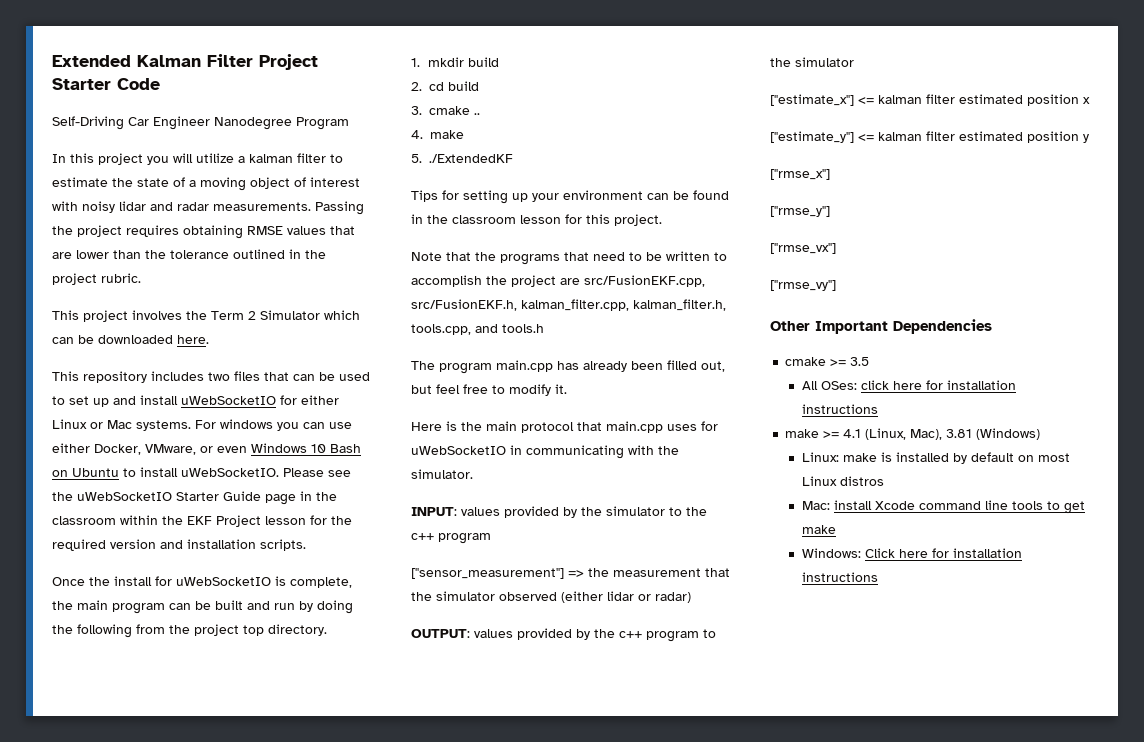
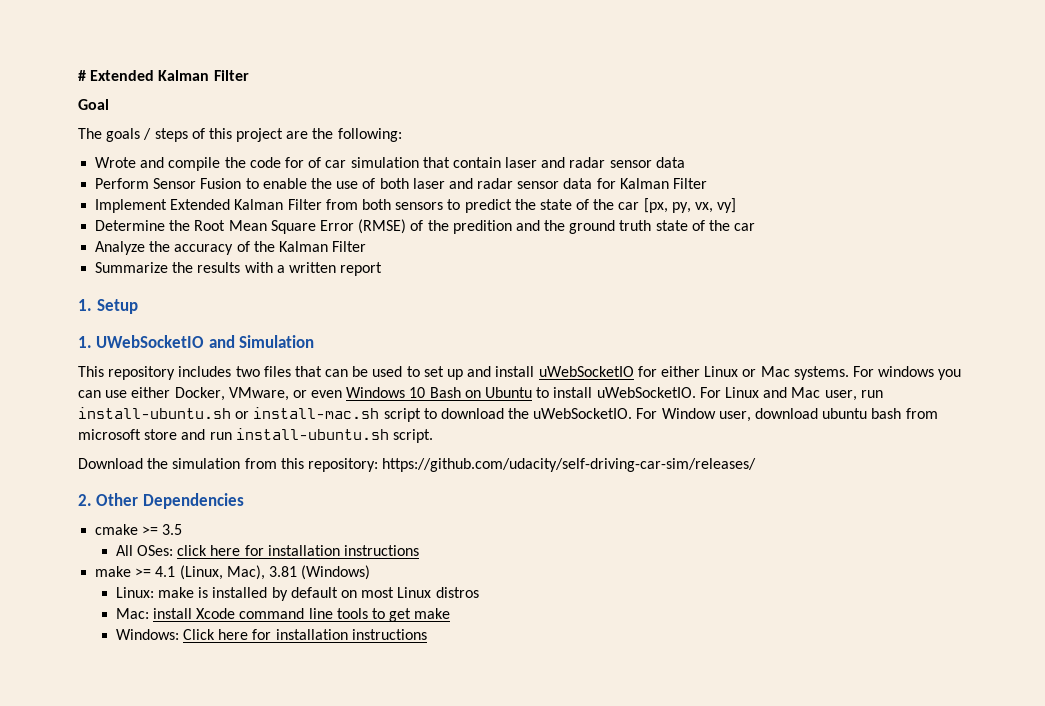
[52,54,318,70] [52,78,160,90] [52,116,349,130] [52,153,343,165] [52,177,360,191] [52,201,364,215] [52,225,355,239] [52,249,326,259] [52,273,141,285] [52,310,360,322] [52,335,209,344] Extended Kalman Filter Project Starter Code // Self-Driving Car Engineer Nanodegree Program // In this project you will utilize a kalman filter to estimate the state of a moving object of interest with noisy lidar and radar measurements. Passing the project requires obtaining RMSE values that are lower than the tolerance outlined in the project rubric. // This project involves the Term 2 Simulator which can be downloaded here. -> [78,70,249,81] [78,99,109,110] [78,128,402,142] [95,157,685,171] [95,178,708,189] [95,198,737,213] [95,219,756,234] [95,241,367,255] [95,262,383,276] [78,299,138,314] [78,335,315,348] # Extended Kalman Filter // Goal // The goals / steps of this project are the following: // Wrote and compile the code for of car simulation that contain laser and radar sensor data // Perform Sensor Fusion to enable the use of both laser and radar sensor data for Kalman Filter // Implement Extended Kalman Filter from both sensors to predict the state of the car [px, py, vx, vy] // Determine the Root Mean Square Error (RMSE) of the predition and the ground truth state of the car // Analyze the accuracy of the Kalman Filter // Summarize the results with a written report // 1. Setup // 1. UWebSocketIO and Simulation
[283,468,351,477] [52,491,337,505] [52,515,352,527] [52,539,306,551] [52,576,352,588] [52,600,353,614] [52,624,327,638] [411,57,499,67] [411,81,479,91] [411,106,480,115] [411,130,464,139] [411,154,513,163] [411,190,729,204] [411,214,662,226] [411,251,727,265] [411,275,705,287] [411,299,726,311] [411,324,544,335] [411,360,725,374] [411,384,567,396] [411,421,718,433] [411,445,679,459] [411,469,473,479] [411,506,707,518] [411,533,491,544] [411,568,730,579] [411,591,691,603] [411,628,716,642] [770,57,854,67] [770,94,1090,106] [770,131,1089,143] [770,169,830,180] [770,206,830,217] [770,243,836,254] [770,280,836,291] [770,321,888,334] Please see the uWebSocketIO Starter Guide page in the classroom within the EKF Project lesson for the required version and installation scripts. // Once the install for uWebSocketIO is complete, the main program can be built and run by doing the following from the project top directory. // 1. mkdir build // 2. cd build // 3. cmake .. // 4. make // 5. ./ExtendedKF // Tips for setting up your environment can be found in the classroom lesson for this project. // Note that the programs that need to be written to accomplish the project are src/FusionEKF.cpp, src/FusionEKF.h, kalman_filter.cpp, kalman_filter.h, tools.cpp, and tools.h // The program main.cpp has already been filled out, but feel free to modify it. // Here is the main protocol that main.cpp uses for uWebSocketIO in communicating with the simulator. // INPUT: values provided by the simulator to the c++ program // ["sensor_measurement"] => the measurement that the simulator observed (either lidar or radar) // OUTPUT: values provided by the c++ program to the simulator // ["estimate_x"] <= kalman filter estimated position x // ["estimate_y"] <= kalman filter estimated position y // ["rmse_x"] // ["rmse_y"] // ["rmse_vx"] // ["rmse_vy"] // Other Important -> [699,387,883,401] [78,407,938,422] [78,428,433,443] [78,458,757,472] [78,493,139,506] For Linux and Mac user, run install-ubuntu.sh or install-mac.sh script to download the uWebSocketIO. For Window user, download ubuntu bash from microsoft store and run install-ubuntu.sh script. // Download the simulation from this repository: https://github.com/udacity/self-driving-car-sim/releases/ // 2. Other

